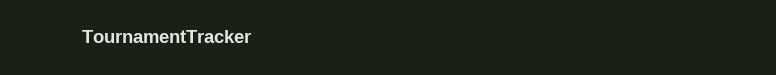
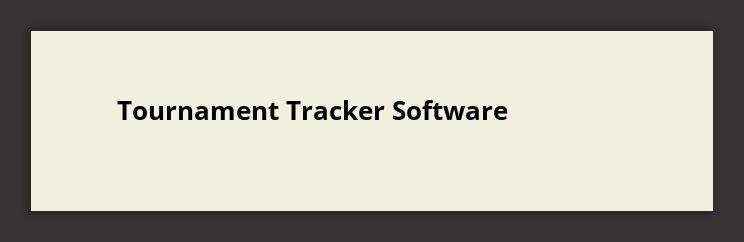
[82,30,251,43] TournamentTracker -> [117,100,508,120] Tournament Tracker Software

